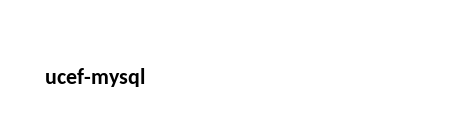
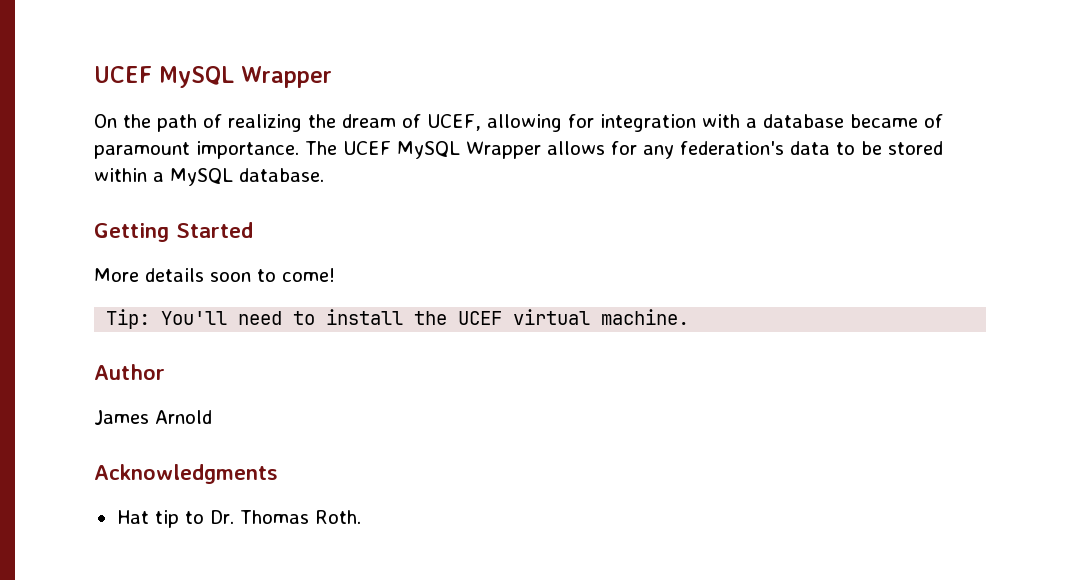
[45,68,145,87] ucef-mysql -> [94,66,332,88] [94,114,943,132] [94,141,943,159] [94,168,324,186] [94,222,253,242] [94,268,335,282] [106,309,690,329] [94,364,165,380] [94,410,212,425] [94,464,278,484] [116,510,361,528] UCEF MySQL Wrapper // On the path of realizing the dream of UCEF, allowing for integration with a database became of paramount importance. The UCEF MySQL Wrapper allows for any federation's data to be stored within a MySQL database. // Getting Started // More details soon to come! // Tip: You'll need to install the UCEF virtual machine. // Author // James Arnold // Acknowledgments // Hat tip to Dr. Thomas Roth.

